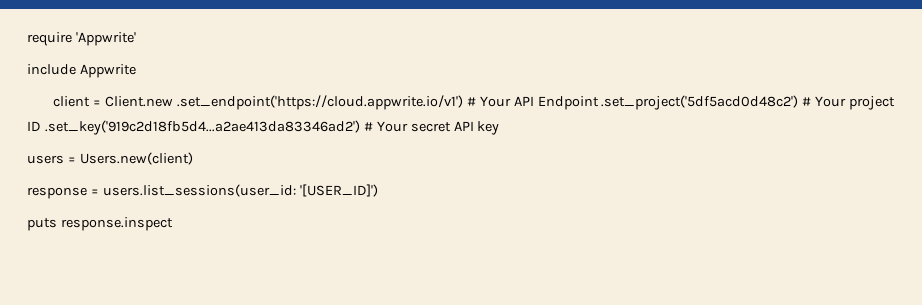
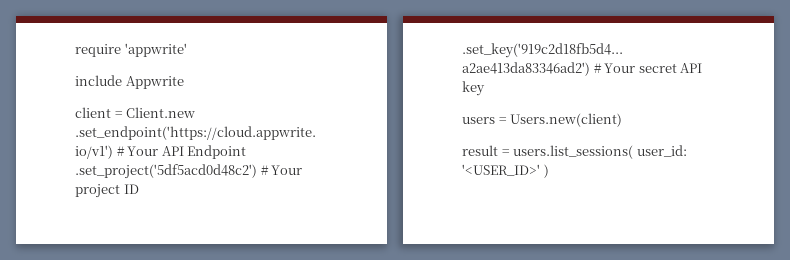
[75,32,136,46] 'Appwrite' -> [124,43,187,57] 'appwrite'
[27,184,378,199] [27,217,173,231] response = users.list_sessions(user_id: '[USER_ID]') // puts response.inspect -> [462,145,687,159] [462,164,549,178] result = users.list_sessions( user_id: '<USER_ID>' )

